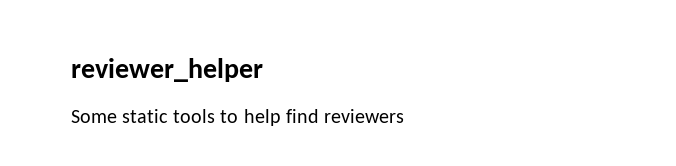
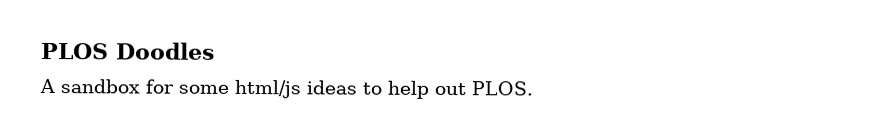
[71,58,263,82] [71,109,405,126] reviewer_helper // Some static tools to help find reviewers -> [41,42,215,60] [39,78,533,99] PLOS Doodles // A sandbox for some html/js ideas to help out PLOS.

